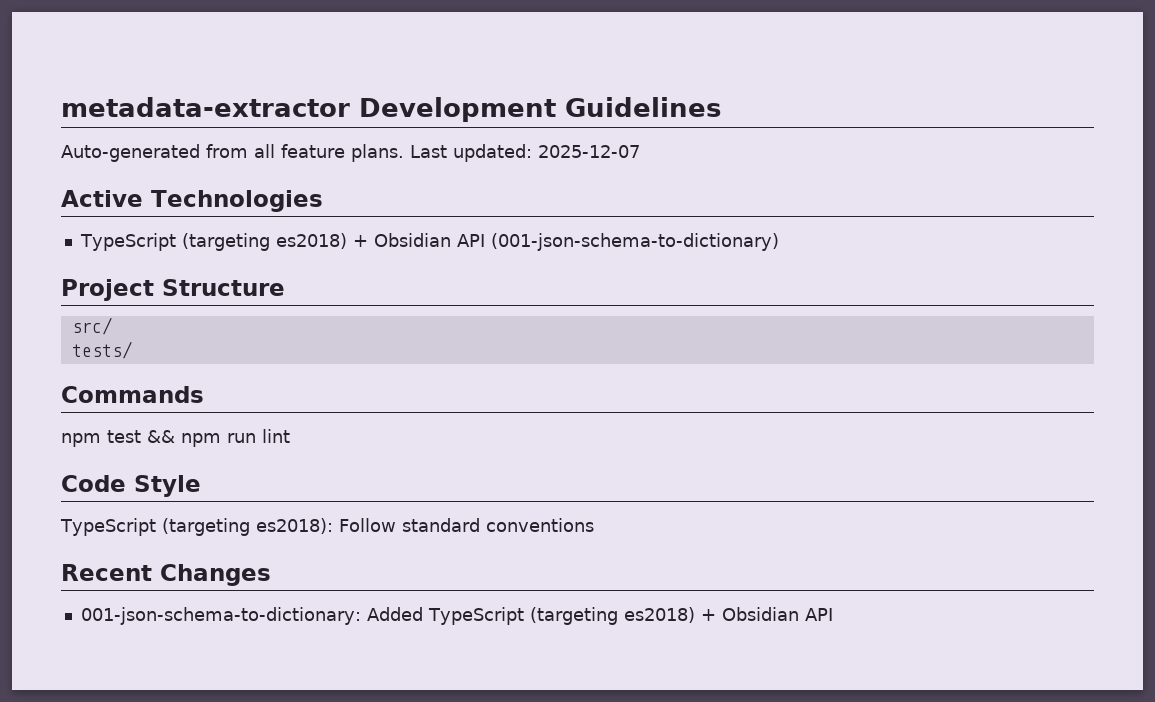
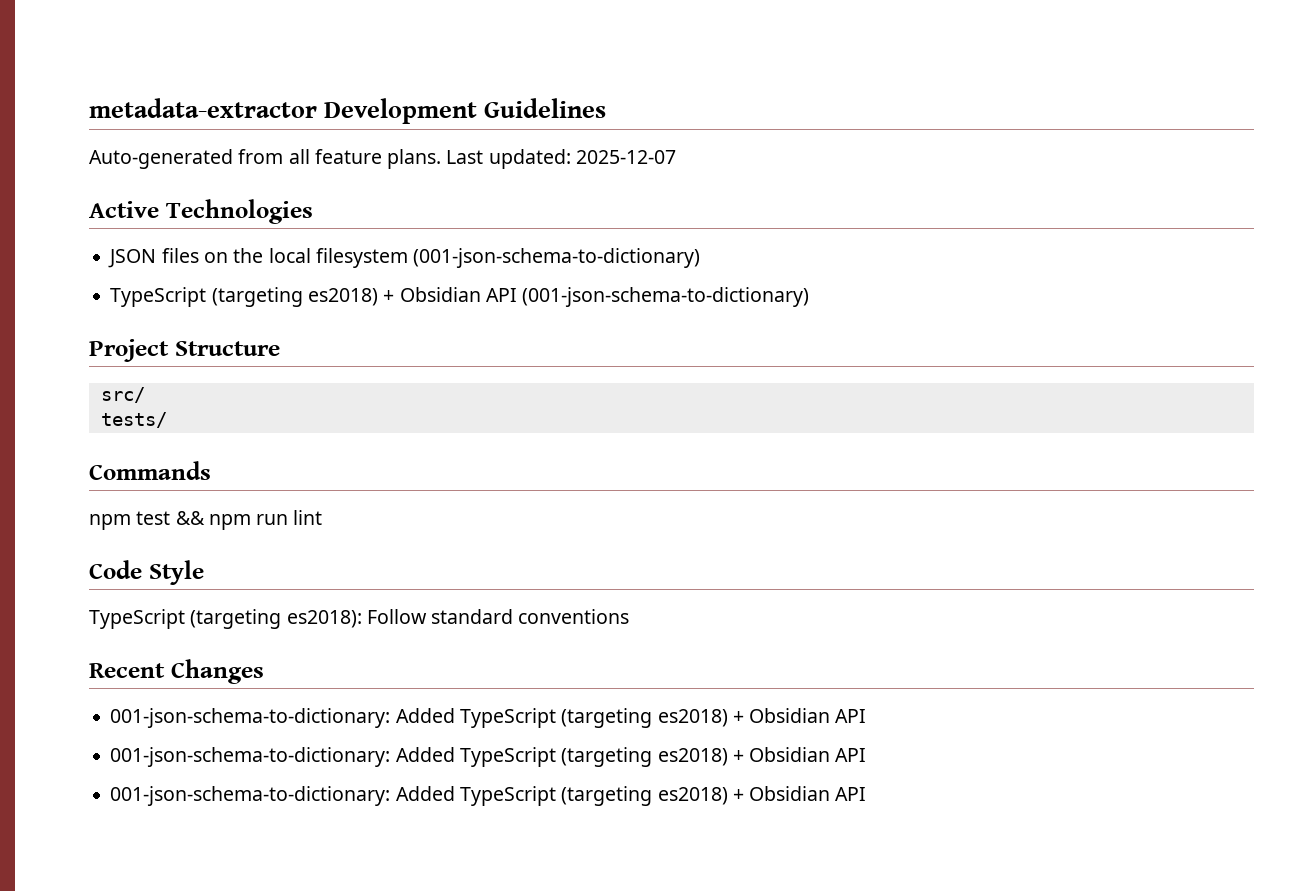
(323, 201) none -> [108,248,701,268] // JSON files on the local filesystem (001-json-schema-to-dictionary)
(833, 614) none -> [110,747,867,767] [110,786,867,806] // 001-json-schema-to-dictionary: Added TypeScript (targeting es2018) + Obsidian API // 001-json-schema-to-dictionary: Added TypeScript (targeting es2018) + Obsidian API

